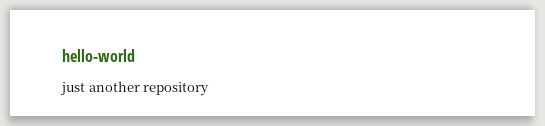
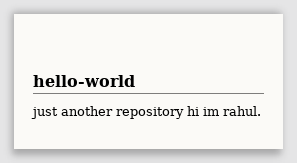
(210, 89) none -> [187,106,261,116] hi im rahul.

